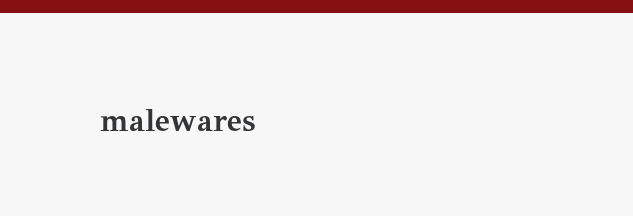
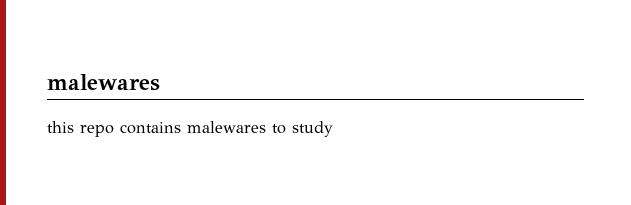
[100,109,256,132] malewares -> [47,74,160,91] [47,121,333,137] malewares // this repo contains malewares to study

